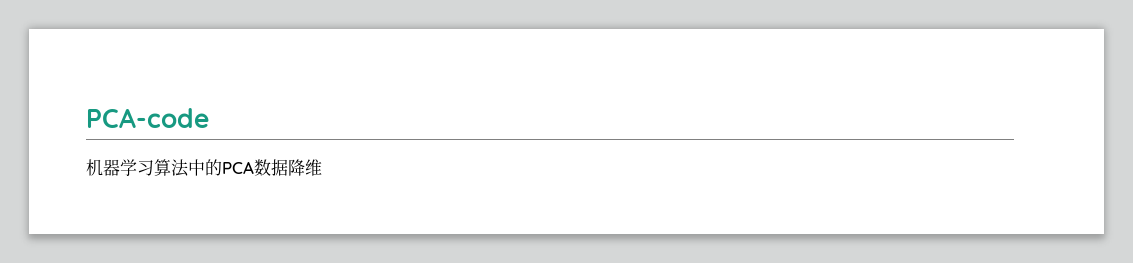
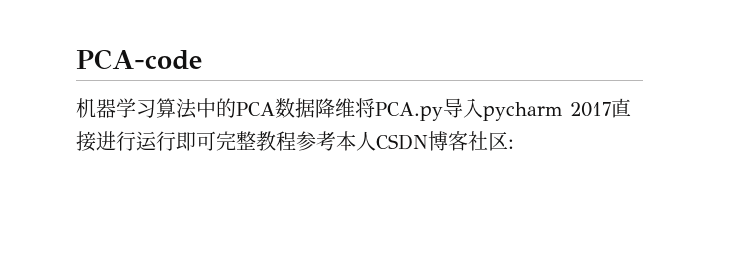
(322, 167) none -> [355,98,631,121] [76,131,514,152] 将PCA.py导入pycharm 2017直接进行运行即可完整教程参考本人CSDN博客社区:

